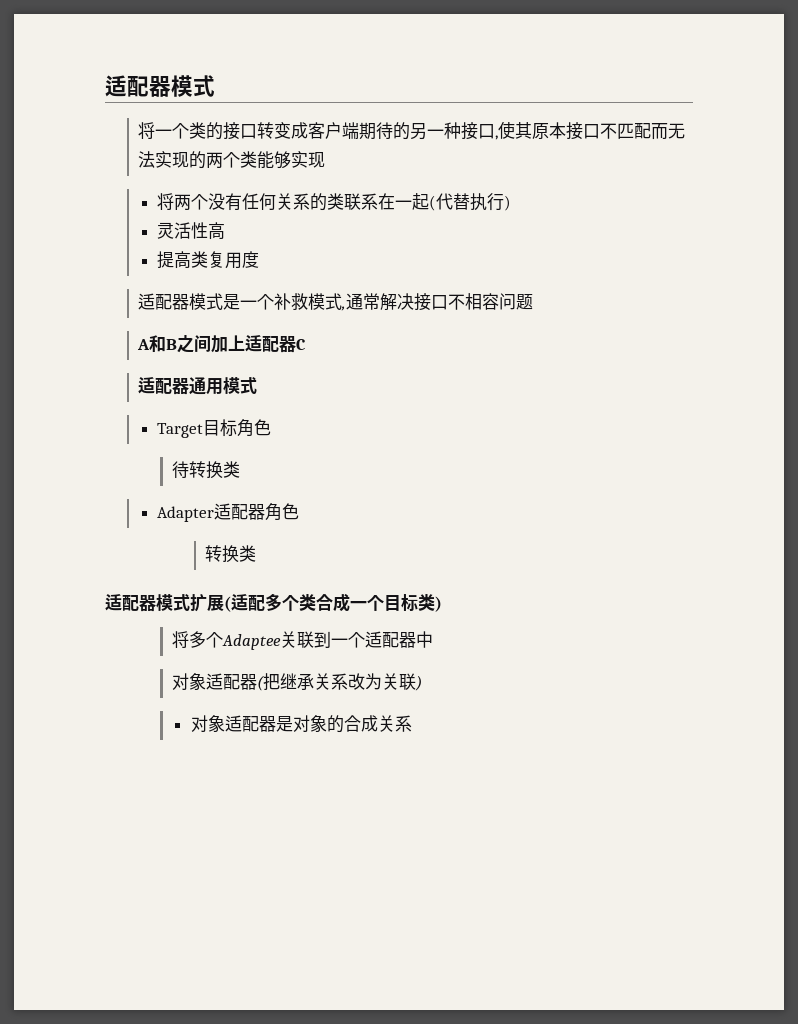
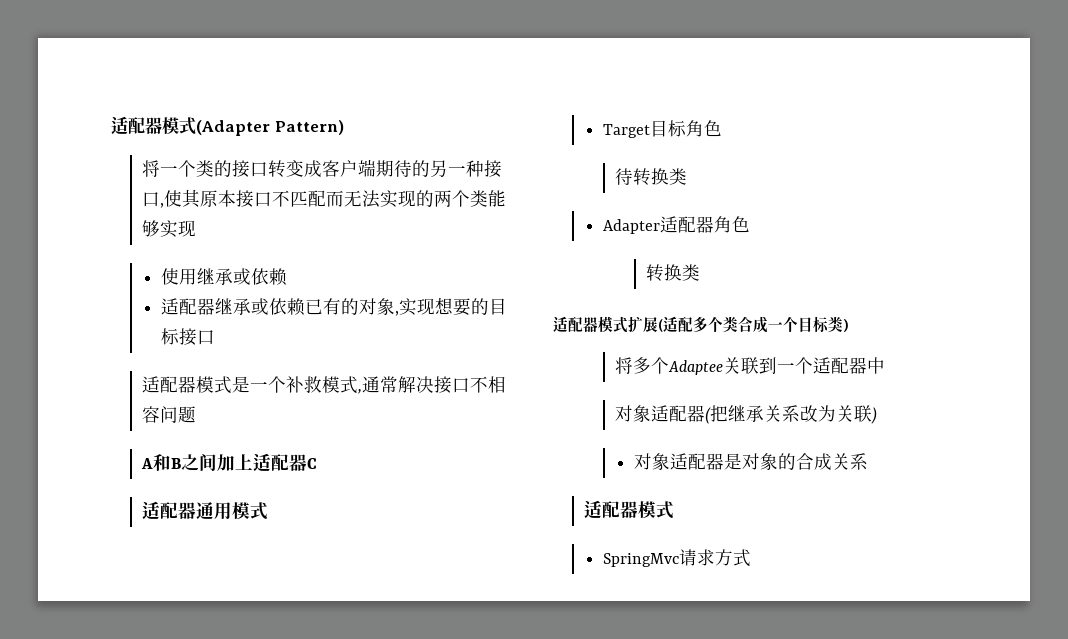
[105,75,215,97] 适配器模式 -> [111,116,344,136] 适配器模式(Adapter Pattern)
[157,193,512,211] [157,222,226,240] [157,251,260,269] 将两个没有任何关系的类联系在一起(代替执行) // 灵活性高 // 提高类复用度 -> [161,268,288,286] [161,297,508,316] [161,328,216,346] 使用继承或依赖 // 适配器继承或依赖已有的对象,实现想要的目标接口
(412, 723) none -> [583,500,674,519] [603,549,752,567] // 适配器模式 // SpringMvc请求方式

